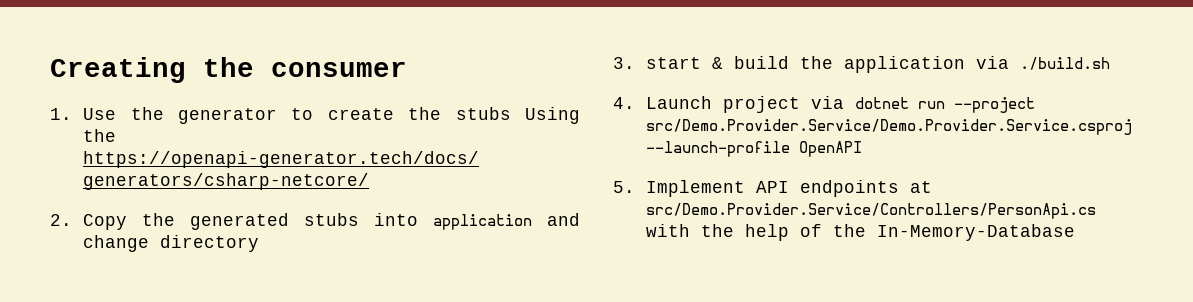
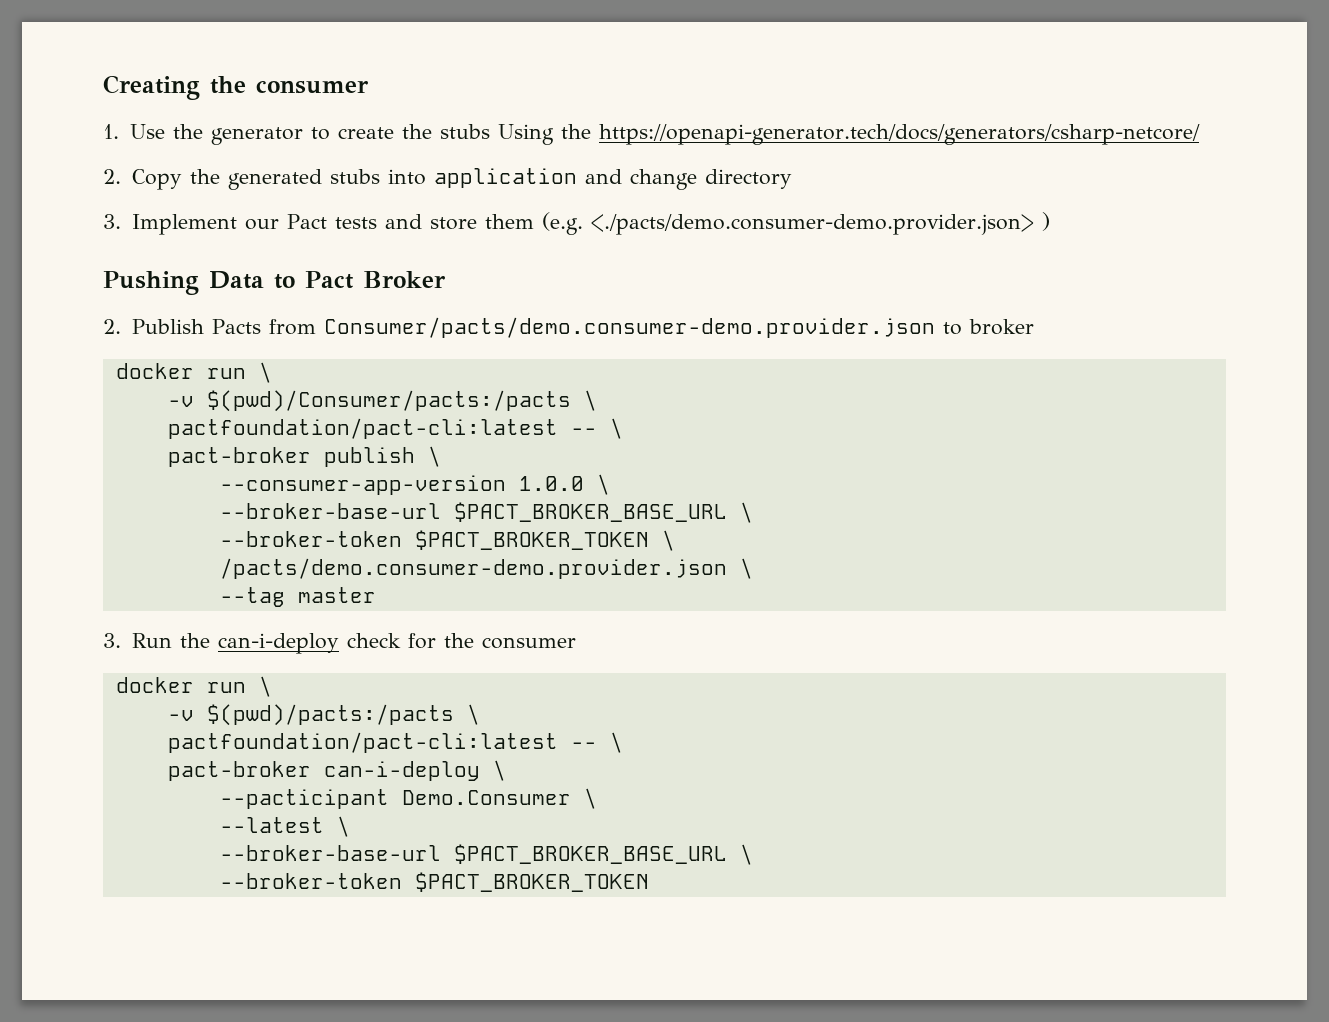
[646,56,1111,73] [613,96,1036,113] [646,119,1133,135] [646,141,863,157] [613,180,933,197] [646,203,1097,219] [646,224,1076,241] start & build the application via ./build.sh // 4. Launch project via dotnet run --project src/Demo.Provider.Service/Demo.Provider.Service.csproj --launch-profile OpenAPI // 5. Implement API endpoints at src/Demo.Provider.Service/Controllers/PersonApi.cs with the help of the In-Memory-Database -> [131,212,1050,235] [103,271,446,295] [103,317,1034,338] [115,362,272,383] [167,390,597,412] [167,418,623,439] [167,446,441,467] [219,474,610,495] [219,502,753,523] [219,530,675,551] [219,558,753,579] [219,587,376,607] [103,633,576,654] [115,676,272,697] [167,704,480,726] [167,732,623,753] [167,760,506,781] [219,788,597,809] [219,816,350,837] [219,844,753,865] [219,872,649,892] Implement our Pact tests and store them (e.g. <./pacts/demo.consumer-demo.provider.json> ) // Pushing Data to Pact Broker // 2. Publish Pacts from Consumer/pacts/demo.consumer-demo.provider.json to broker // docker run \ // -v $(pwd)/Consumer/pacts:/pacts \ // pactfoundation/pact-cli:latest -- \ // pact-broker publish \ // --consumer-app-version 1.0.0 \ // --broker-base-url $PACT_BROKER_BASE_URL \ // --broker-token $PACT_BROKER_TOKEN \ // /pacts/demo.consumer-demo.provider.json \ // --tag master // 3. Run the can-i-deploy check for the consumer // docker run \ // -v $(pwd)/pacts:/pacts \ // pactfoundation/pact-cli:latest -- \ // pact-broker can-i-deploy \ // --pacticipant Demo.Consumer \ // --latest \ // --broker-base-url $PACT_BROKER_BASE_URL \ // --broker-token $PACT_BROKER_TOKEN

